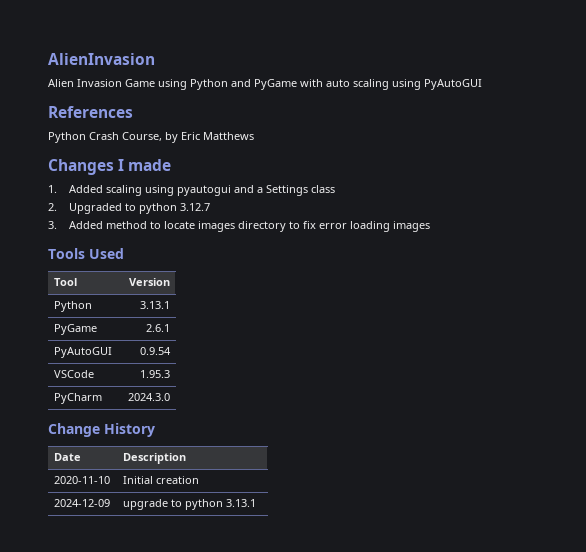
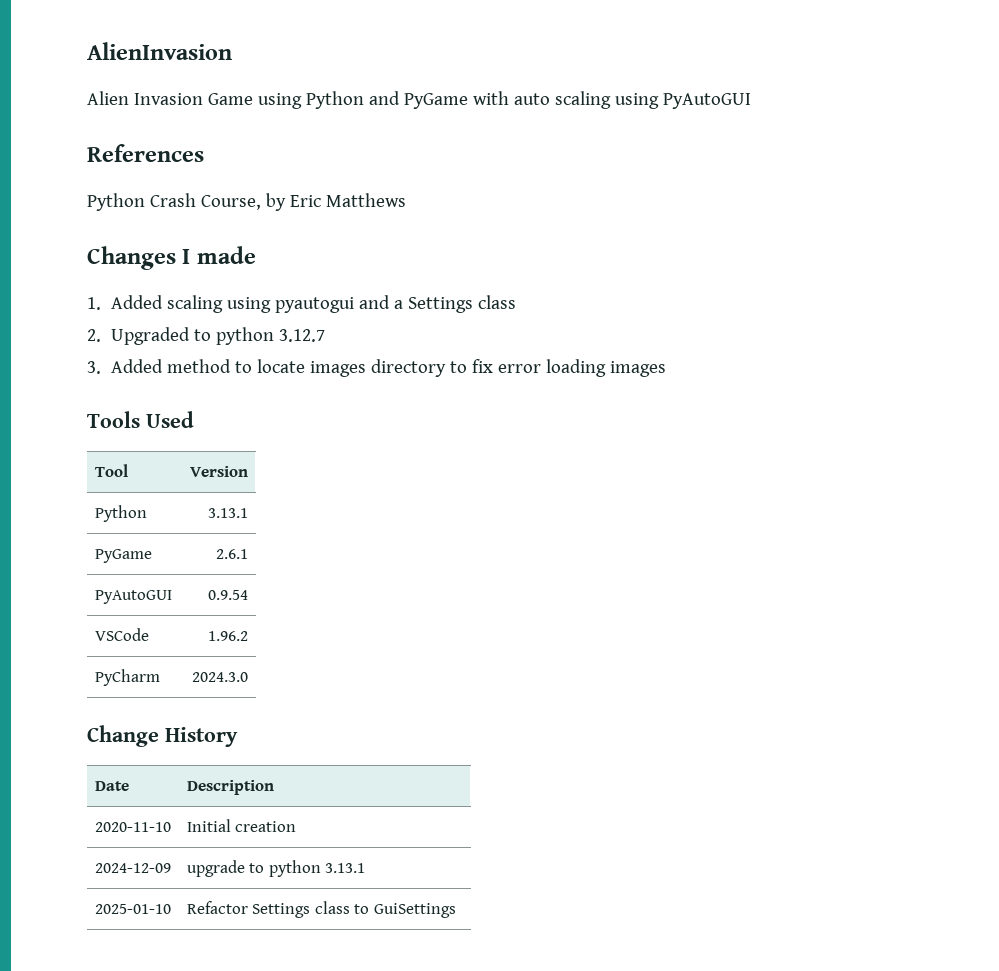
[139,370,170,378] 1.95.3 -> [208,631,249,641] 1.96.2
(257, 503) none -> [94,904,171,914] [186,901,456,918] // 2025-01-10 | Refactor Settings class to GuiSettings

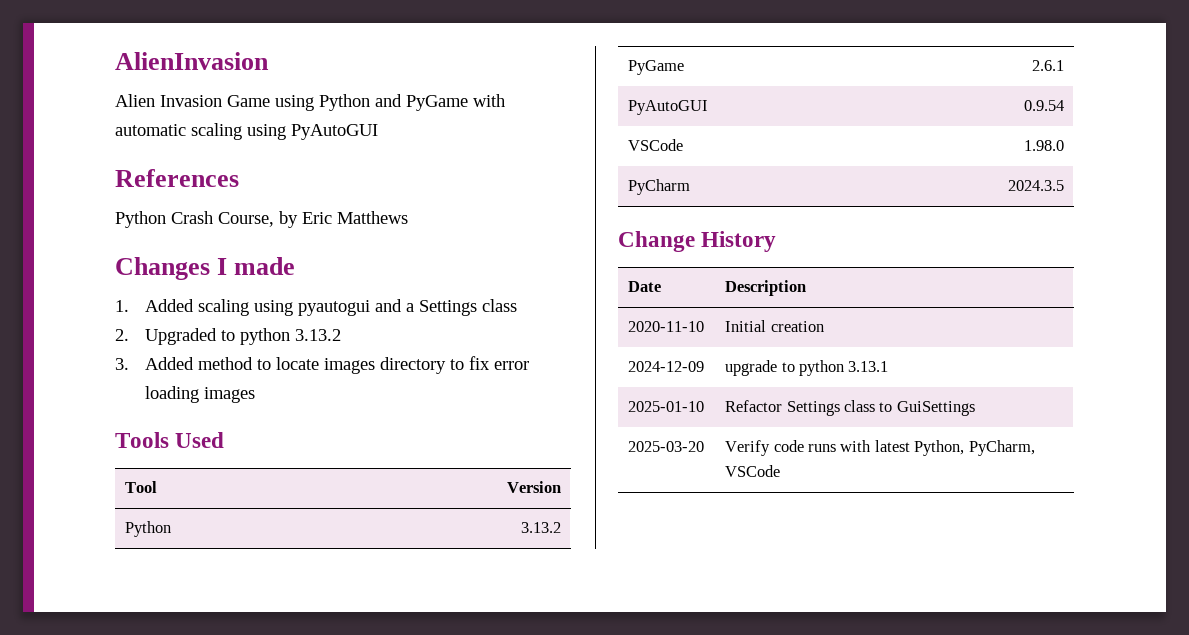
[513,93,550,105] auto -> [115,124,186,136] automatic
[279,329,326,342] 3.12.7 -> [295,329,342,341] 3.13.2
[208,508,249,518] 3.13.1 -> [520,522,561,533] 3.13.2
[208,631,249,641] 1.96.2 -> [1023,140,1064,151] 1.98.0
[192,672,249,682] 2024.3.0 -> [1007,180,1064,191] 2024.3.5
(456, 910) none -> [628,441,705,452] [725,440,1035,456] [725,465,781,477] // 2025-03-20 | Verify code runs with latest Python, PyCharm, VSCode

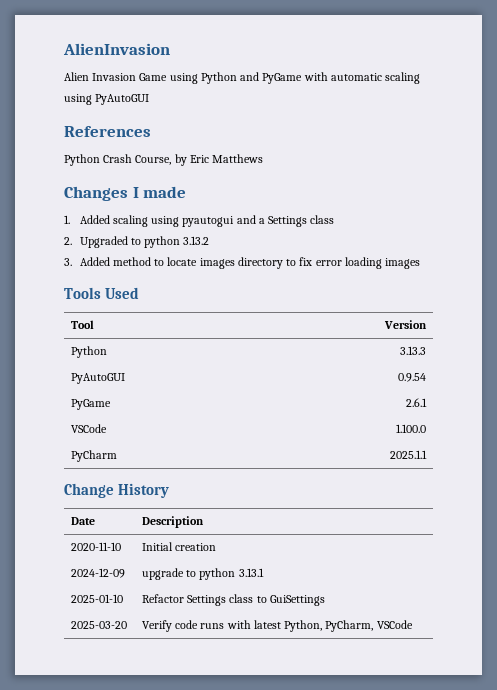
[520,522,561,533] 3.13.2 -> [400,346,427,355] [70,373,125,384] [398,373,427,382] 3.13.3 // PyAutoGUI | 0.9.54
[628,100,709,115] [1023,100,1064,111] // PyAutoGUI | 0.9.54 -> (428, 402) none
[1023,140,1064,151] 1.98.0 -> [396,424,427,433] 1.100.0
[1007,180,1064,191] 2024.3.5 -> [390,450,428,459] 2025.1.1

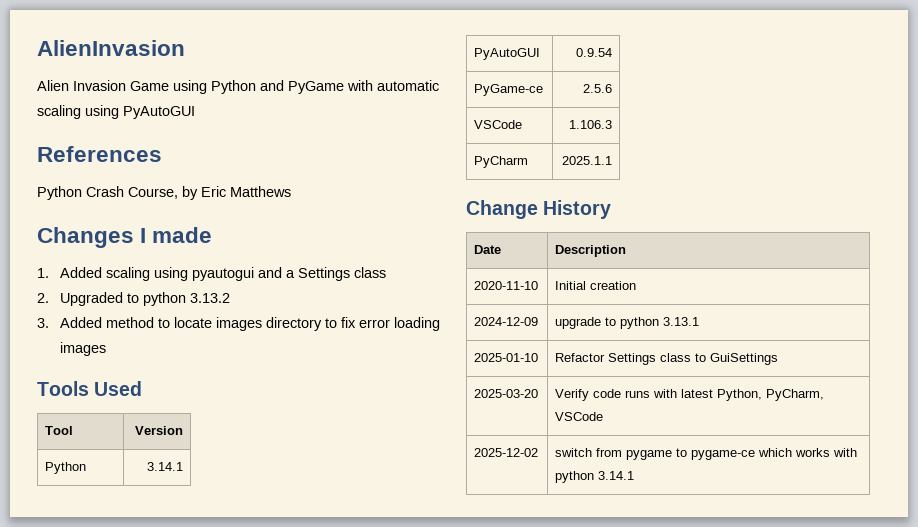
[400,346,427,355] 3.13.3 -> [146,462,183,471] 3.14.1
[70,399,111,410] [406,398,428,407] PyGame | 2.6.1 -> [474,84,544,96] [582,84,612,93] PyGame-ce | 2.5.6
[396,424,427,433] 1.100.0 -> [568,120,612,129] 1.106.3
(413, 624) none -> [474,448,539,457] [555,448,858,460] [555,471,635,483] // 2025-12-02 | switch from pygame to pygame-ce which works with python 3.14.1

